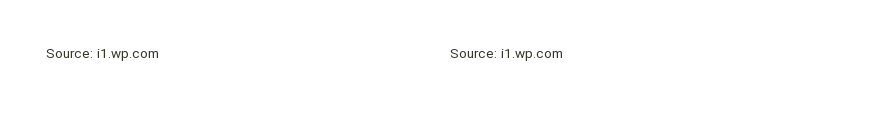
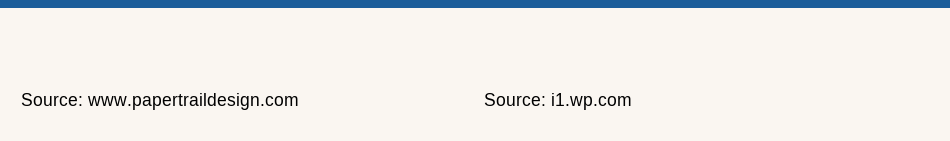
[46,49,159,61] Source: i1.wp.com -> [21,93,299,110] Source: www.papertraildesign.com

